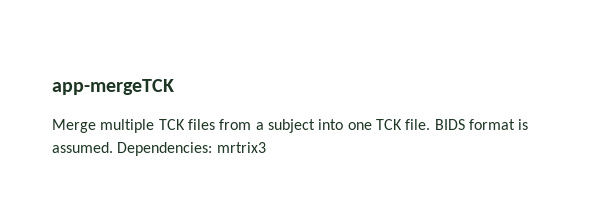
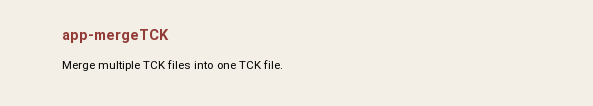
[219,119,315,133] from a subject -> (192, 64) none
[434,119,529,130] [52,142,266,156] BIDS format is assumed. Dependencies: mrtrix3 -> (283, 64) none

